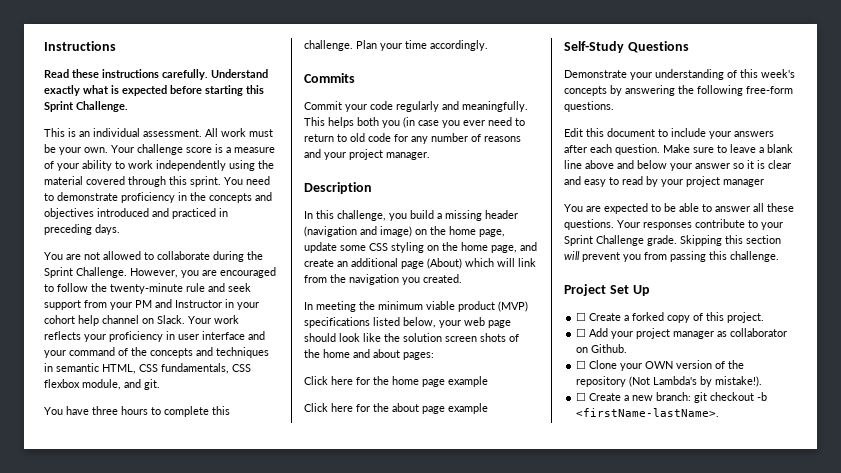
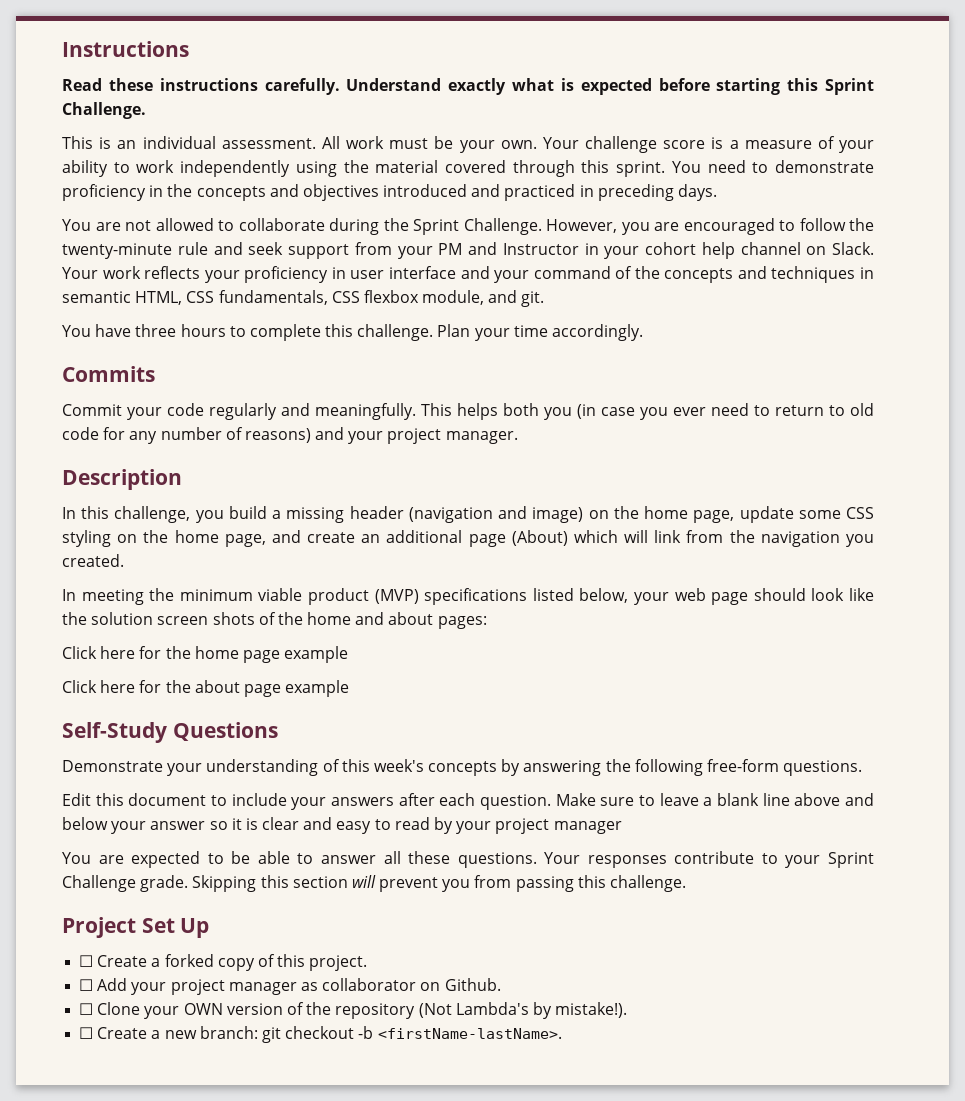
[484,136,521,142] reasons -> [244,428,311,443] reasons)

